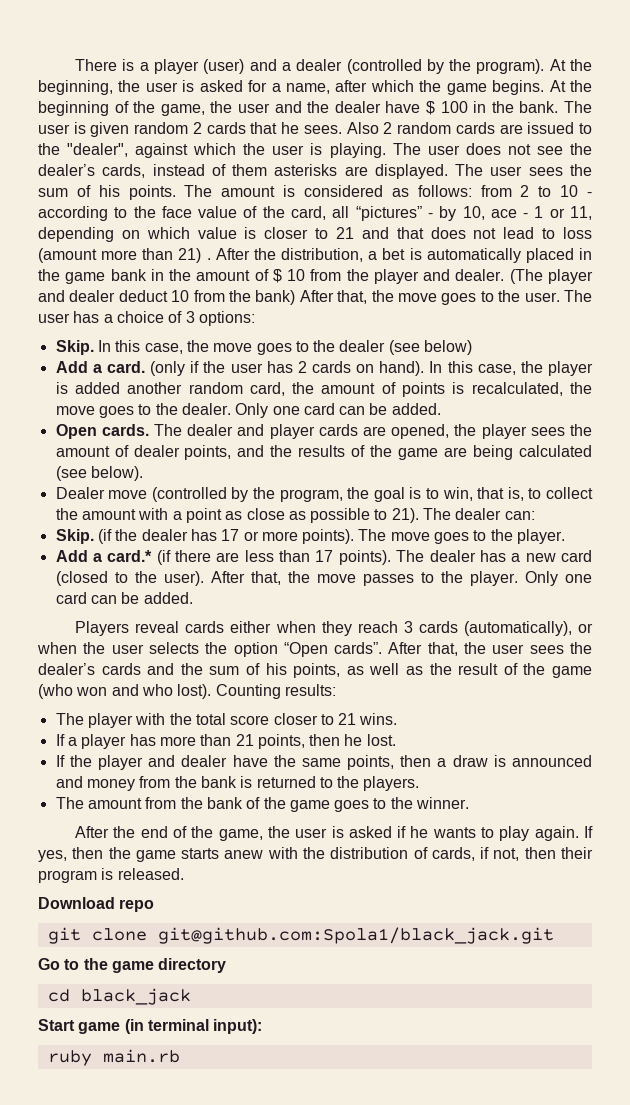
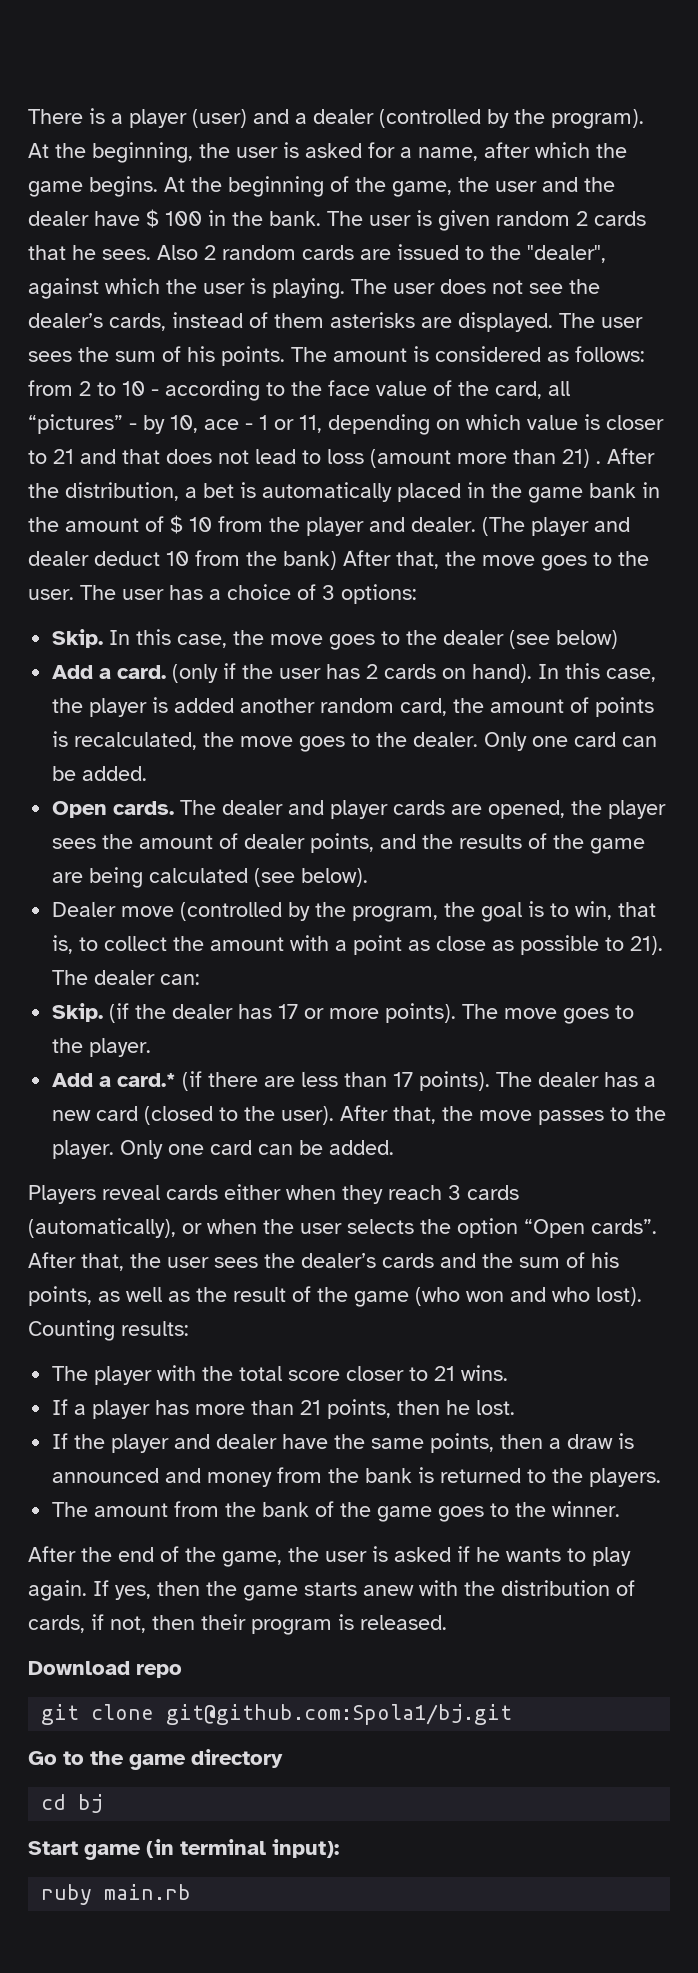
[157,927,554,944] git@github.com:Spola1/black_jack.git -> [166,1704,513,1725] git@github.com:Spola1/bj.git
[80,988,191,1005] black_jack -> [78,1794,104,1813] bj

